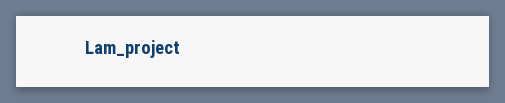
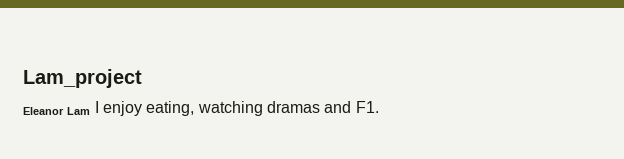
(180, 49) none -> [23,101,379,116] // Eleanor Lam I enjoy eating, watching dramas and F1.

